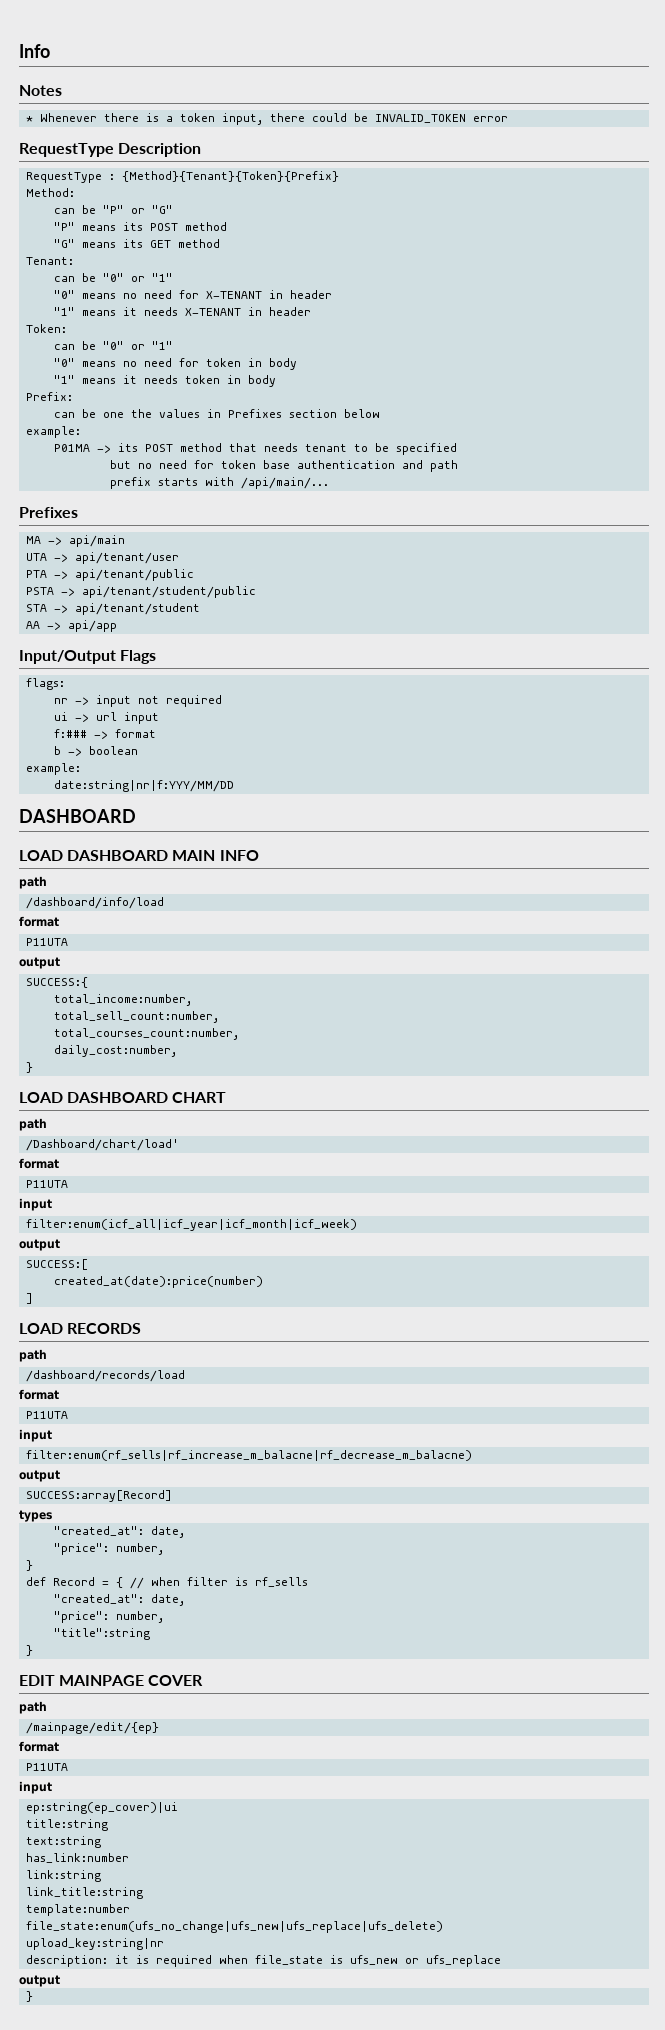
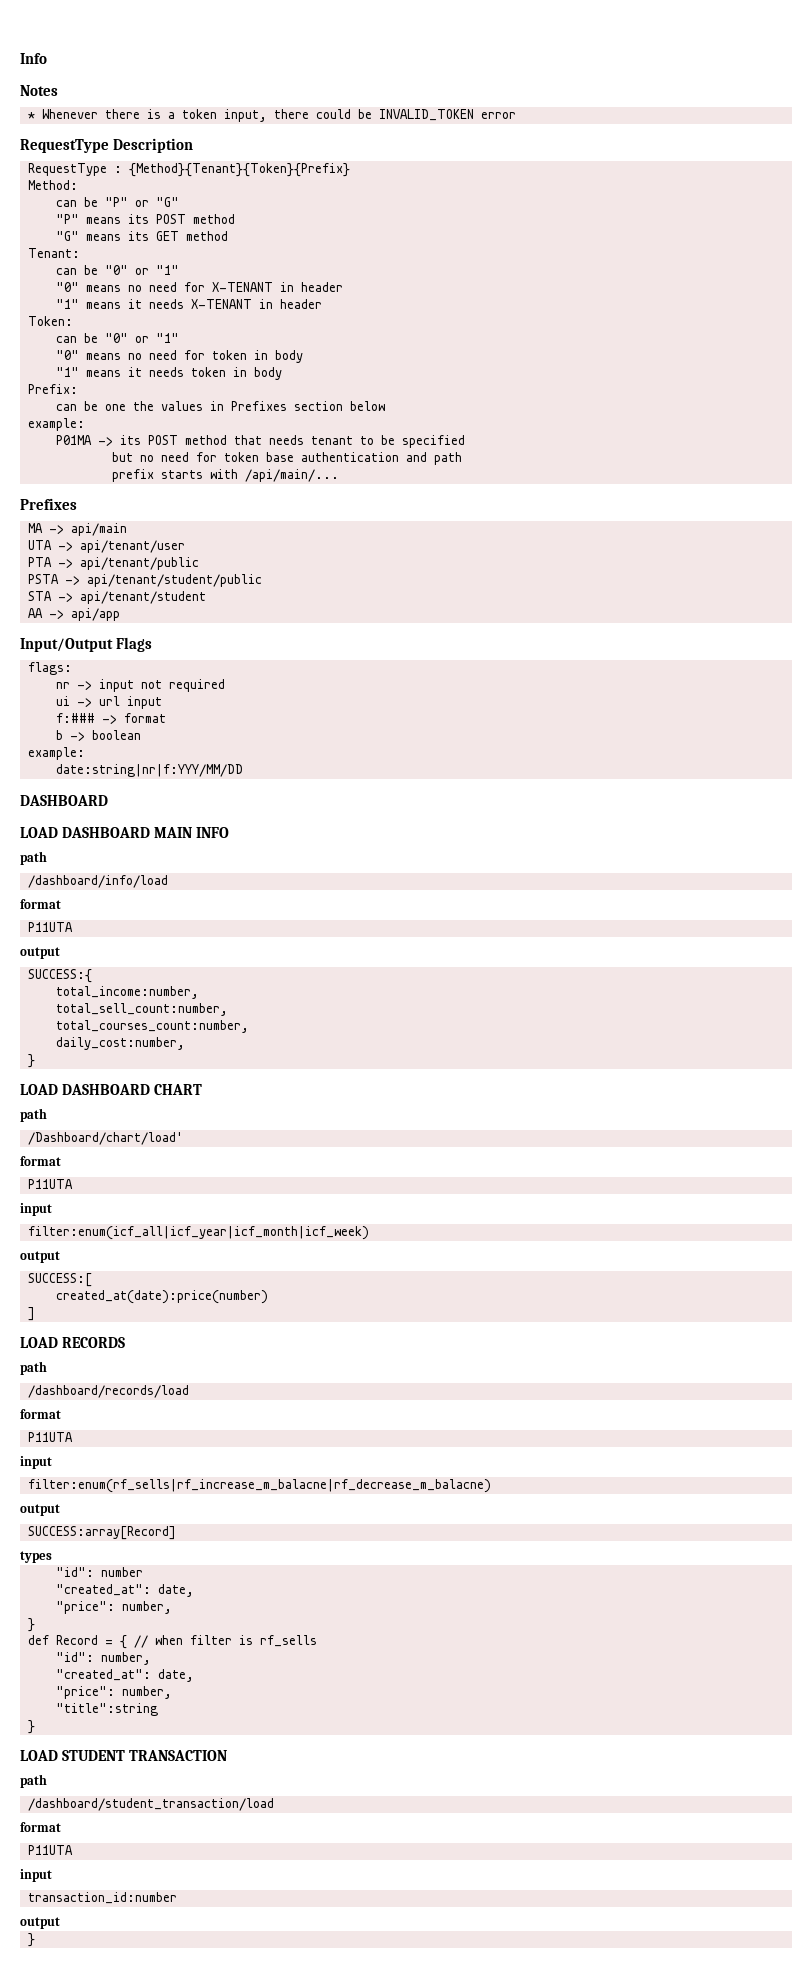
(52, 1516) none -> [55,1567,143,1577] // "id": number
(308, 1582) none -> [55,1652,151,1665] // "id": number,
[19,1675,204,1686] [19,1701,47,1714] [25,1722,159,1734] [19,1741,59,1752] [25,1763,68,1771] [19,1781,52,1794] [25,1802,178,1814] [25,1819,108,1831] [25,1836,101,1848] [25,1853,129,1863] [25,1870,101,1882] [25,1887,143,1899] [25,1904,130,1916] [25,1921,443,1933] [25,1938,164,1950] [25,1955,501,1967] EDIT MAINPAGE COVER // path // /mainpage/edit/{ep} // format // P11UTA // input // ep:string(ep_cover)|ui // title:string // text:string // has_link:number // link:string // link_title:string // template:number // file_state:enum(ufs_no_change|ufs_new|ufs_replace|ufs_delete) // upload_key:string|nr // description: it is required when file_state is ufs_new or ufs_replace -> [20,1750,227,1761] [20,1774,47,1788] [27,1798,274,1811] [20,1822,61,1832] [27,1845,73,1855] [20,1869,52,1882] [27,1892,177,1904] LOAD STUDENT TRANSACTION // path // /dashboard/student_transaction/load // format // P11UTA // input // transaction_id:number

